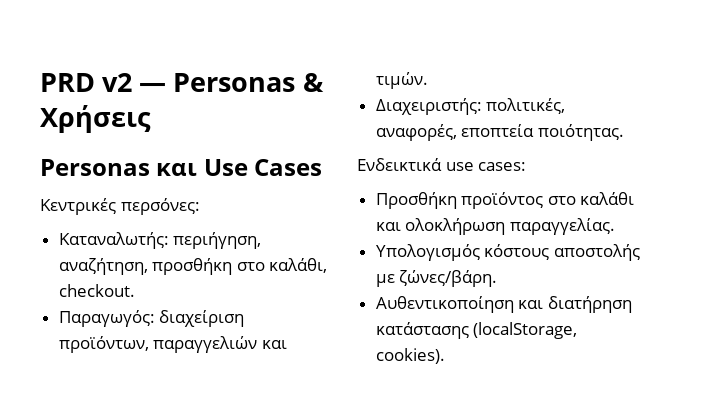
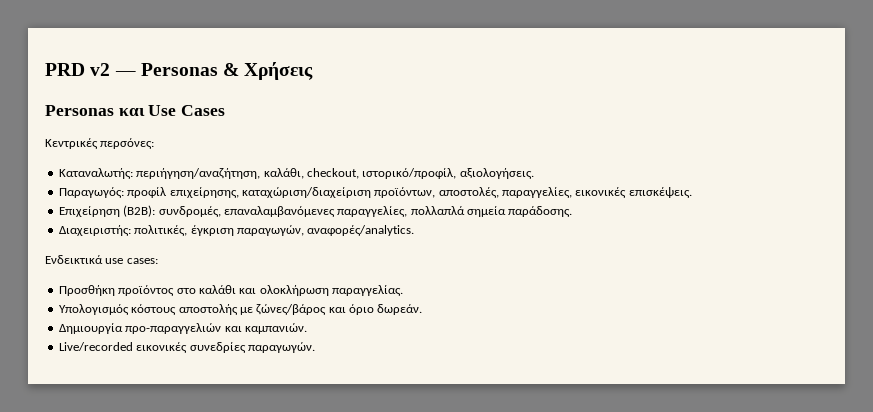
[173,232,262,249] [58,258,328,275] [58,284,135,297] [58,310,245,327] [58,336,287,353] [375,72,428,89] περιήγηση, αναζήτηση, προσθήκη στο καλάθι, checkout. // Παραγωγός: διαχείριση προϊόντων, παραγγελιών και τιμών. -> [136,168,534,179] [58,187,692,198] [58,205,573,217] περιήγηση/αναζήτηση, καλάθι, checkout, ιστορικό/προφίλ, αξιολογήσεις. // Παραγωγός: προφίλ επιχείρησης, καταχώριση/διαχείριση προϊόντων, αποστολές, παραγγελίες, εικονικές επισκέψεις. // Επιχείρηση (B2B): συνδρομές, επαναλαμβανόμενες παραγγελίες, πολλαπλά σημεία παράδοσης.
[375,124,624,141] αναφορές, εποπτεία ποιότητας. -> [190,225,415,236] έγκριση παραγωγών, αναφορές/analytics.
[399,270,498,287] [375,296,632,313] [375,322,578,339] [375,348,445,364] ζώνες/βάρη. // Αυθεντικοποίηση και διατήρηση κατάστασης (localStorage, cookies). -> [256,304,423,315] [58,323,307,334] [58,342,315,353] ζώνες/βάρος και όριο δωρεάν. // Δημιουργία προ-παραγγελιών και καμπανιών. // Live/recorded εικονικές συνεδρίες παραγωγών.

